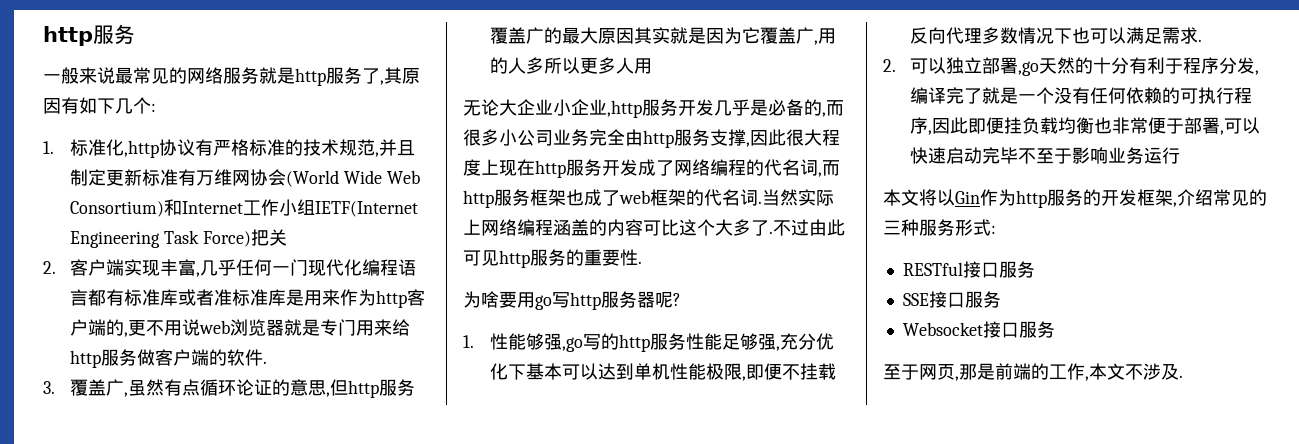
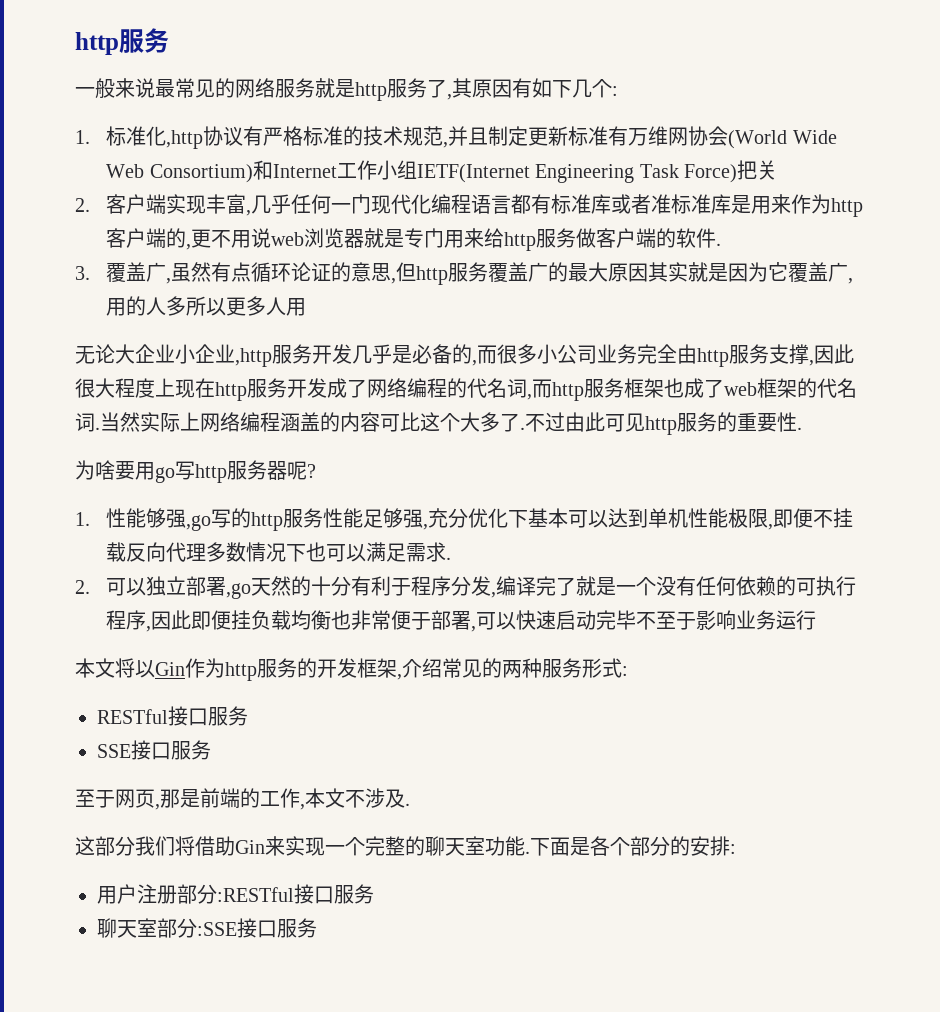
[883,220,901,235] 三 -> [502,660,522,678] 两
[902,321,1055,338] // Websocket接口服务 -> (211, 750) none
(1183, 376) none -> [75,836,736,856] [97,884,374,904] [97,918,317,938] // 这部分我们将借助Gin来实现一个完整的聊天室功能.下面是各个部分的安排: // 用户注册部分:RESTful接口服务 // 聊天室部分:SSE接口服务

